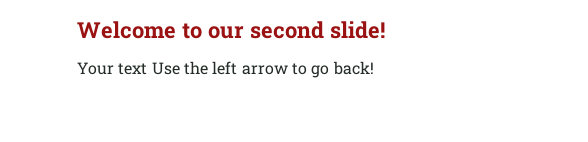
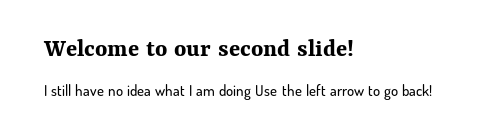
[77,62,148,75] Your text -> [44,84,252,100] I still have no idea what I am doing

